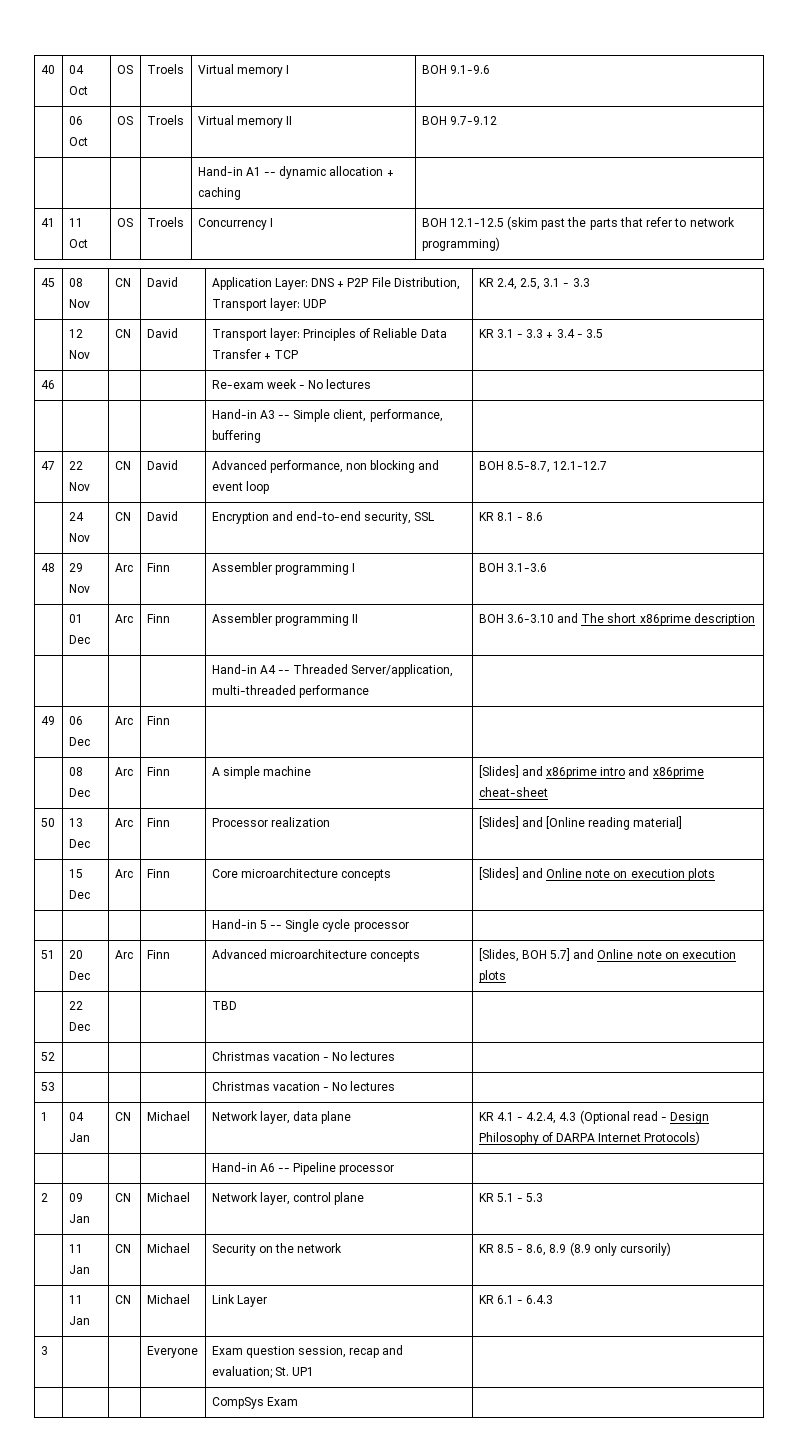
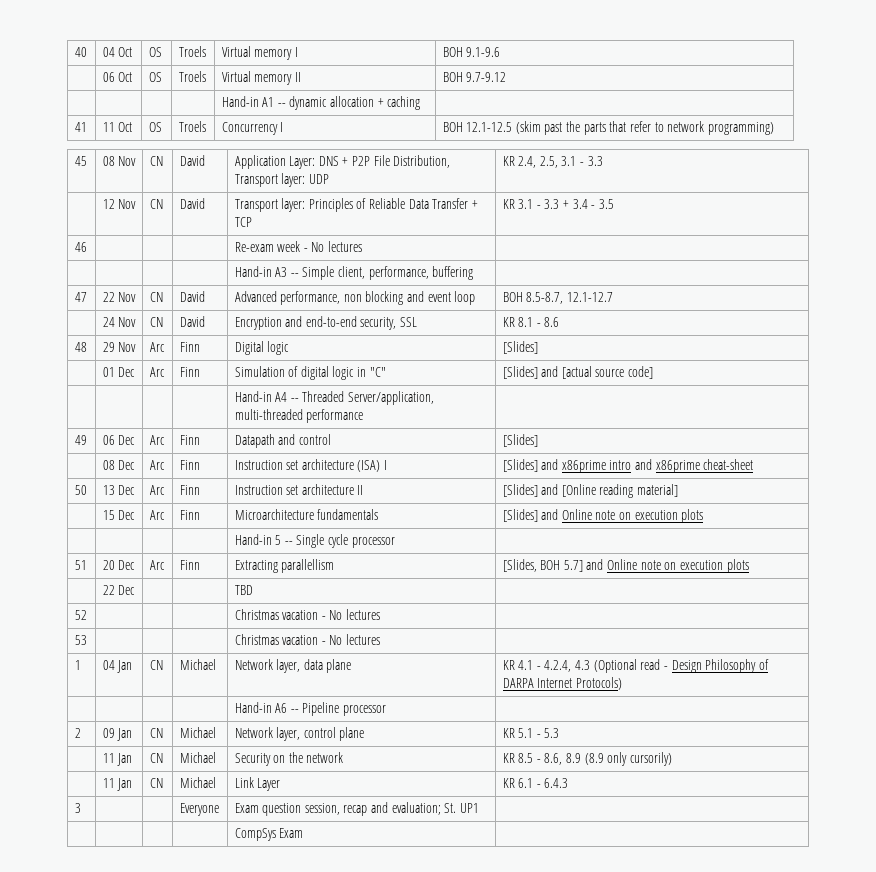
[211,562,355,575] [478,563,547,572] Assembler programming I | BOH 3.1-3.6 -> [234,341,290,355] [502,341,538,354] Digital logic | [Slides]
[211,613,358,626] [478,613,755,626] Assembler programming II | BOH 3.6-3.10 and The short x86prime description -> [234,366,386,380] [502,366,654,379] Simulation of digital logic in "C" | [Slides] and [actual source code]
(170, 720) | -> [234,434,331,448] [502,434,538,447] Datapath and control | [Slides]
[211,766,311,779] A simple machine -> [234,459,388,472] Instruction set architecture (ISA) I
[211,817,330,827] Processor realization -> [234,484,364,495] Instruction set architecture II
[211,868,391,881] Core microarchitecture concepts -> [234,509,379,520] Microarchitecture fundamentals
[211,949,420,962] Advanced microarchitecture concepts -> [234,559,335,573] Extracting parallellism

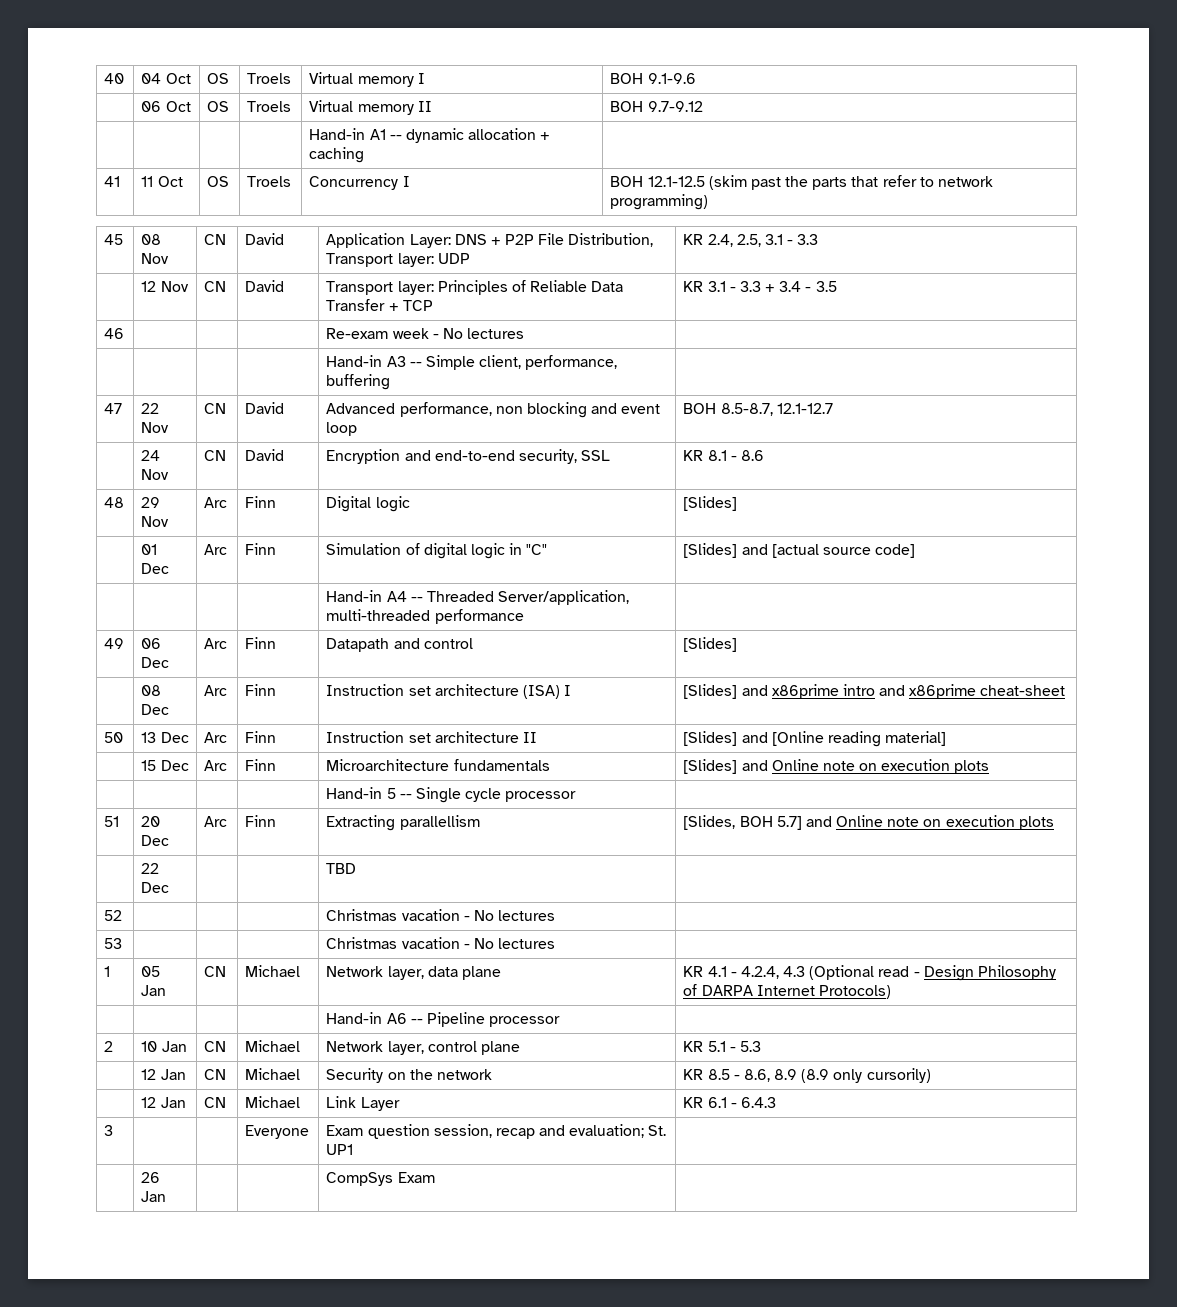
[102,660,115,670] 04 -> [141,966,161,977] 05
[102,728,115,738] 09 -> [141,1041,158,1052] 10
[102,753,115,763] 11 -> [141,1069,157,1080] 12
[102,778,115,788] 11 -> [141,1097,157,1108] 12
(480, 808) none -> [141,1172,161,1183] [141,1191,167,1202] 26 Jan

